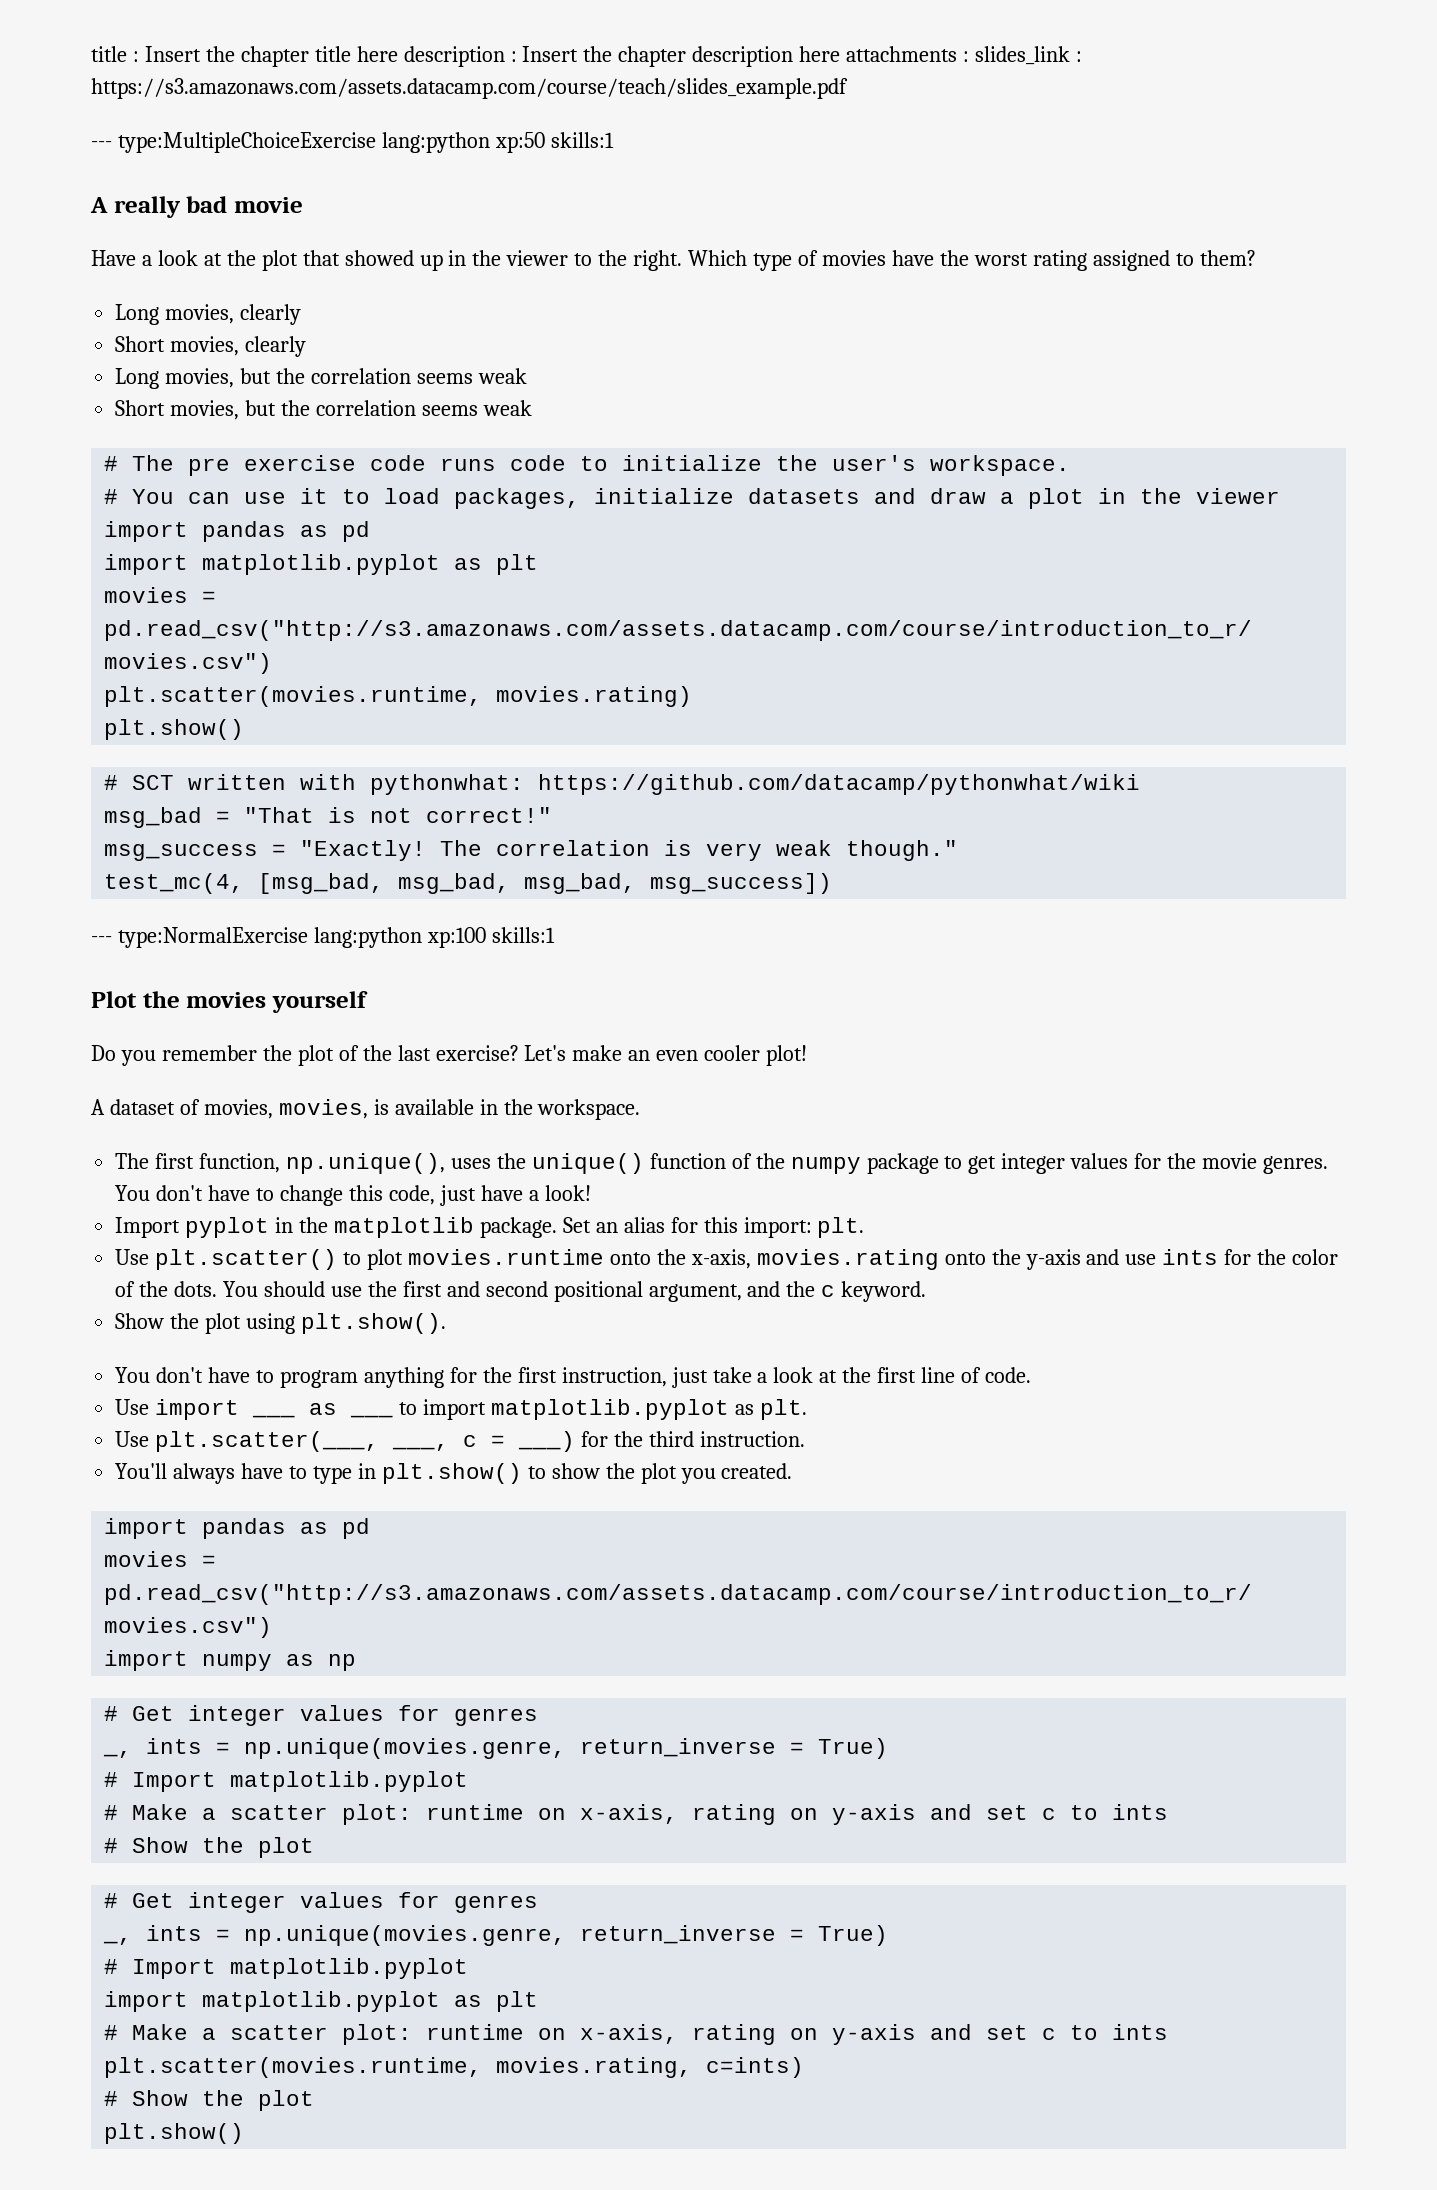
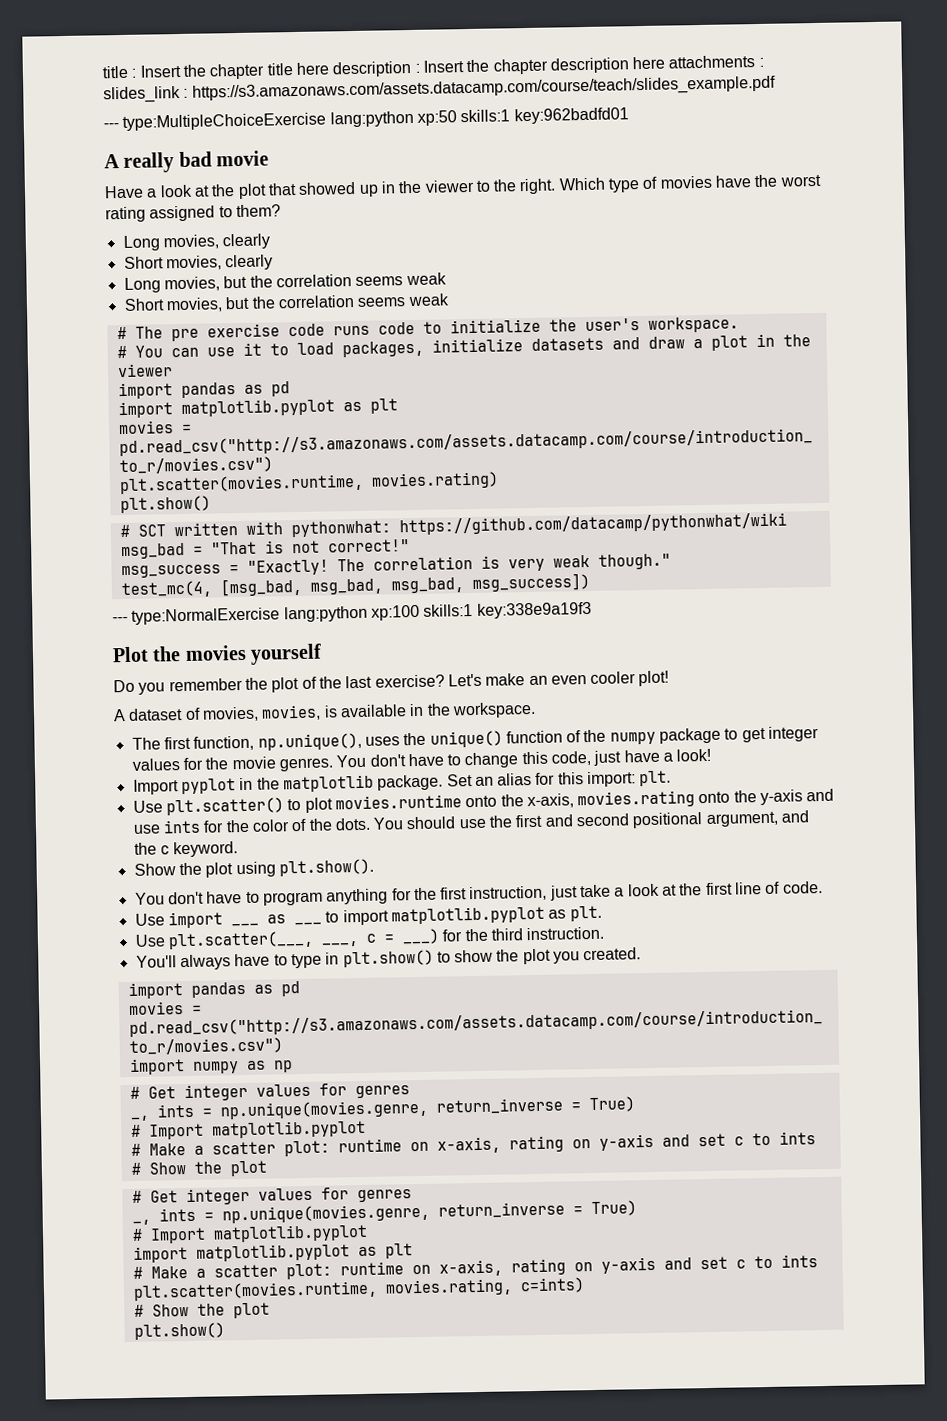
(614, 140) none -> [513,107,629,125] key:962badfd01
(555, 935) none -> [476,601,592,619] key:338e9a19f3

